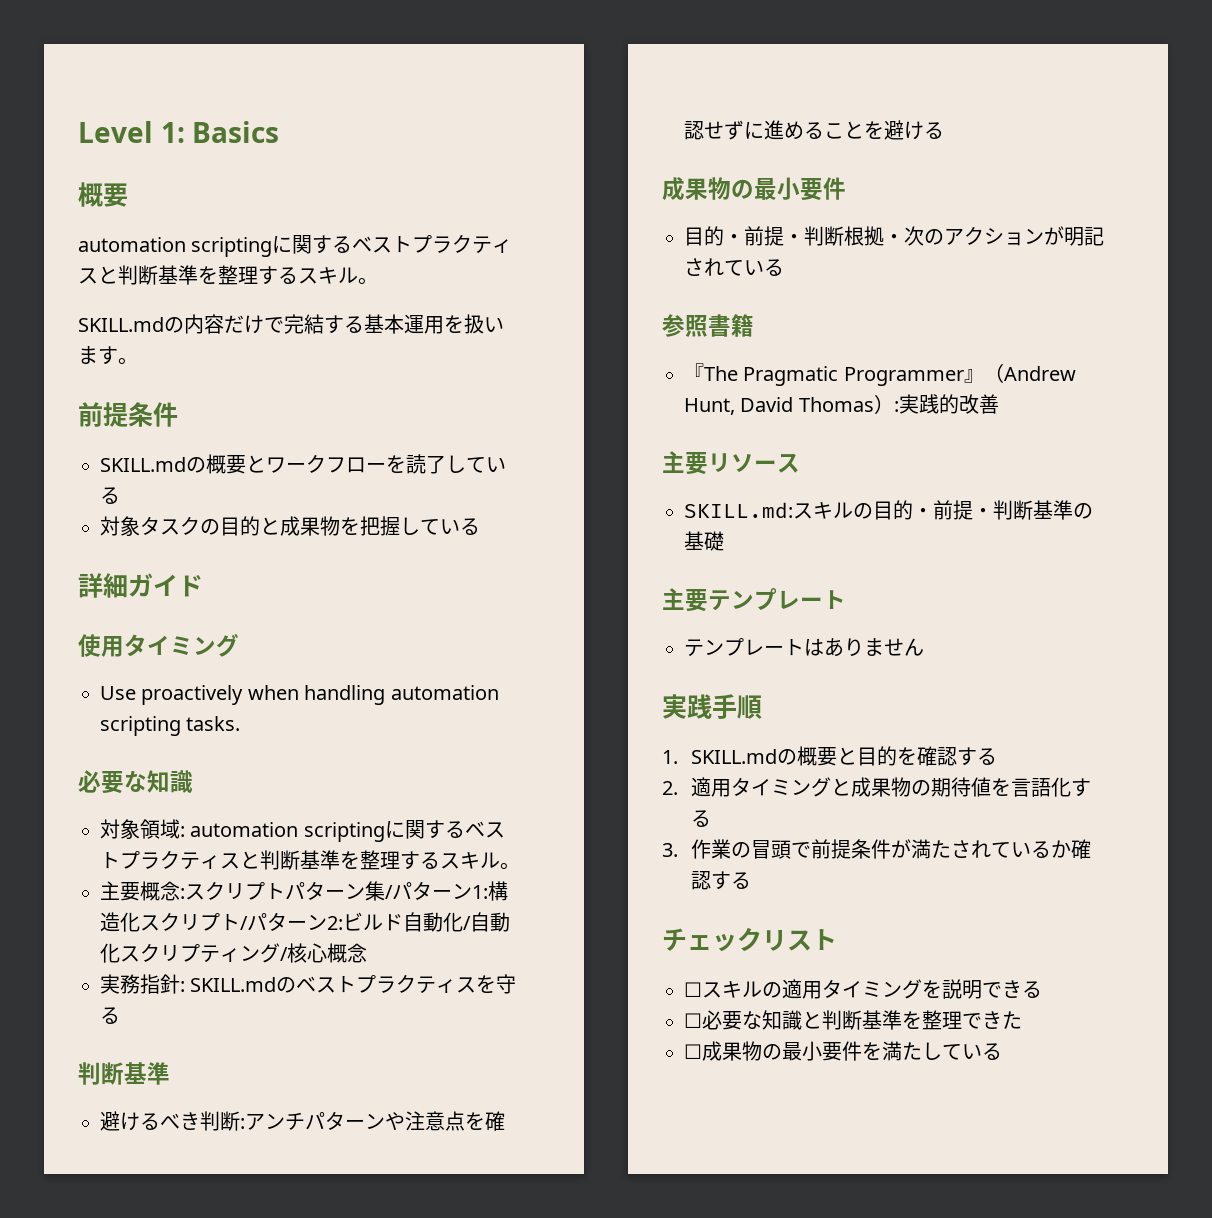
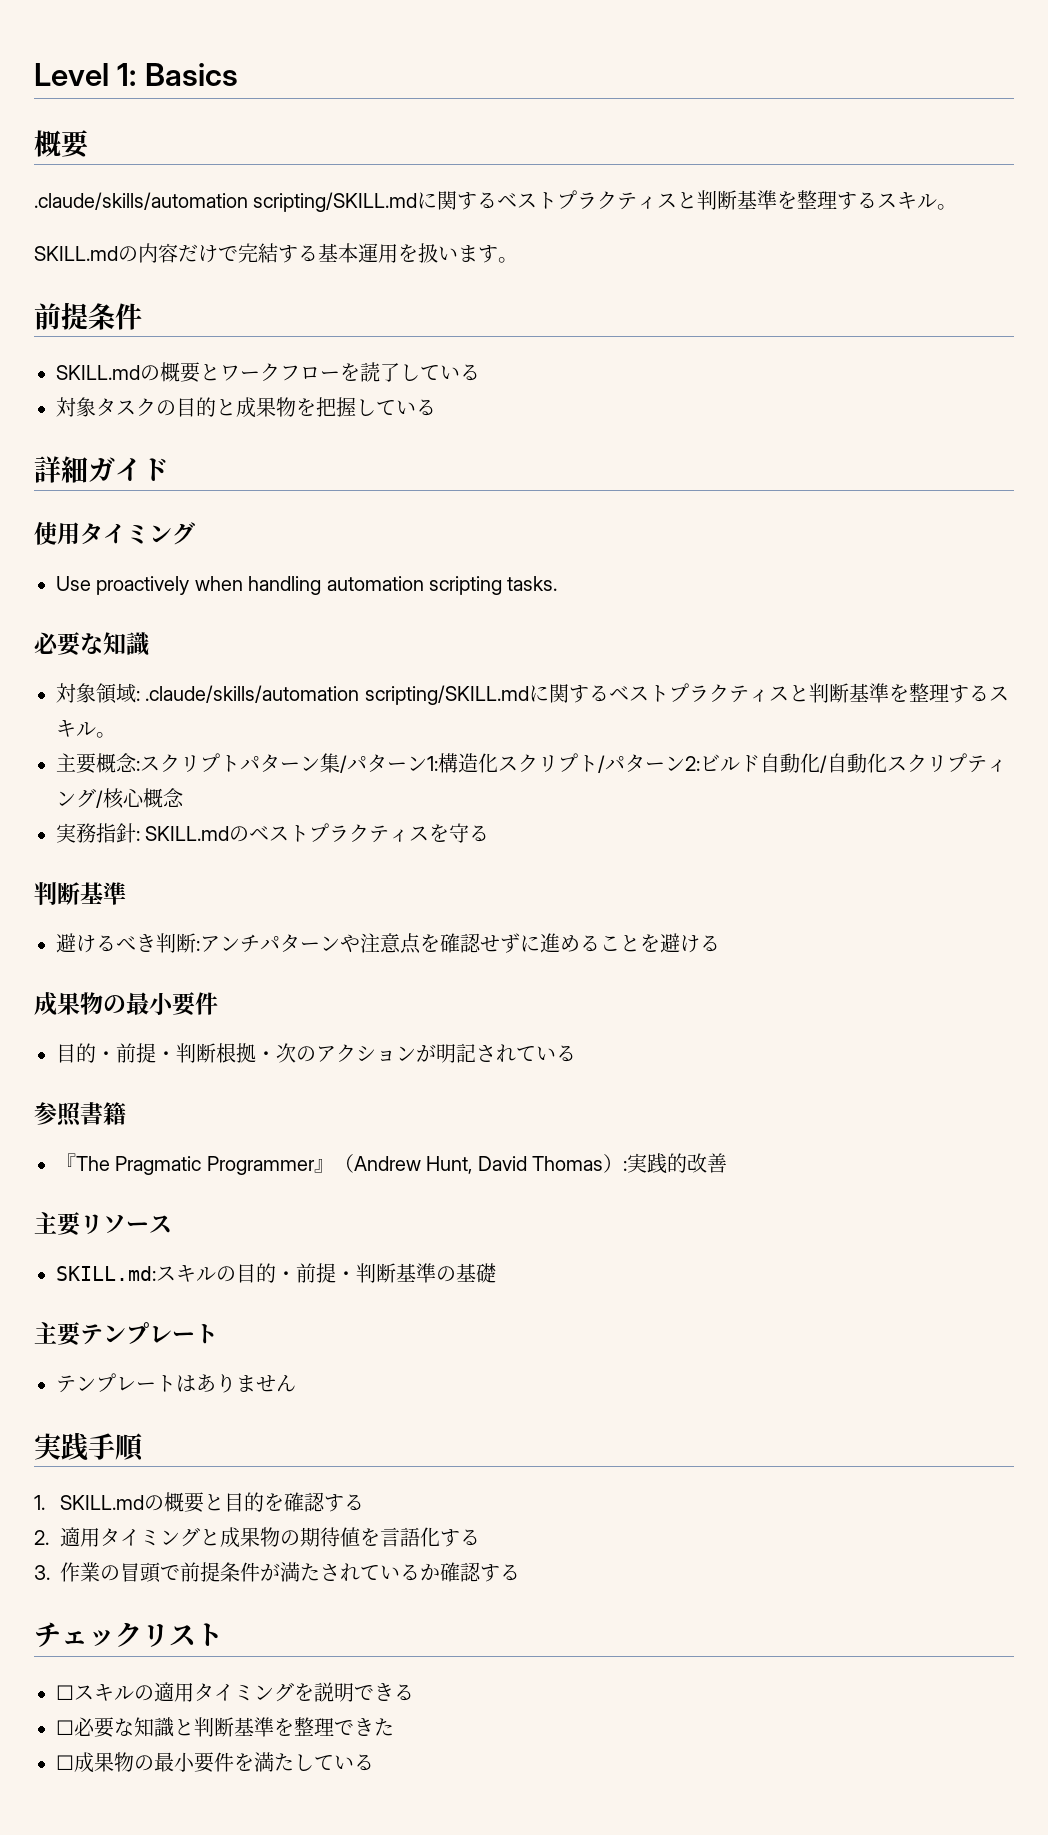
[78,237,273,257] automation scripting -> [34,192,418,212] .claude/skills/automation scripting/SKILL.md
[190,822,385,842] automation scripting -> [145,685,529,705] .claude/skills/automation scripting/SKILL.md

